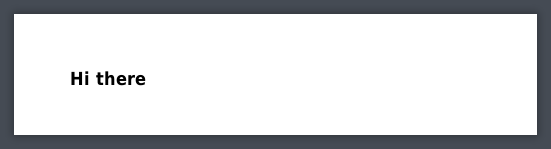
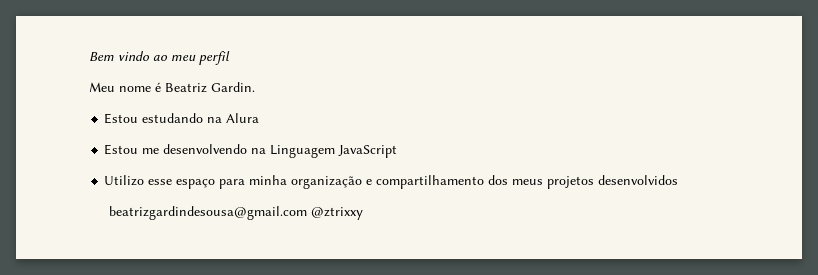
[70,71,146,86] Hi there -> [89,51,230,65] [89,82,255,93] [104,113,260,124] [104,144,398,158] [104,175,679,189] [109,206,364,220] Bem vindo ao meu perfil // Meu nome é Beatriz Gardin. // Estou estudando na Alura // Estou me desenvolvendo na Linguagem JavaScript // Utilizo esse espaço para minha organização e compartilhamento dos meus projetos desenvolvidos // beatrizgardindesousa@gmail.com @ztrixxy

